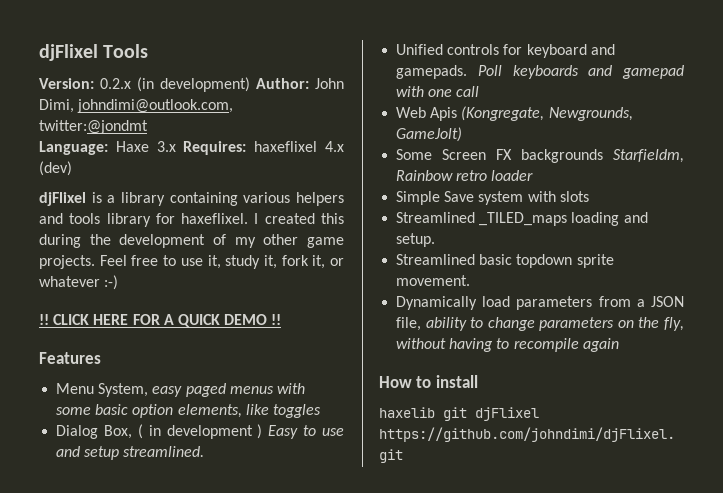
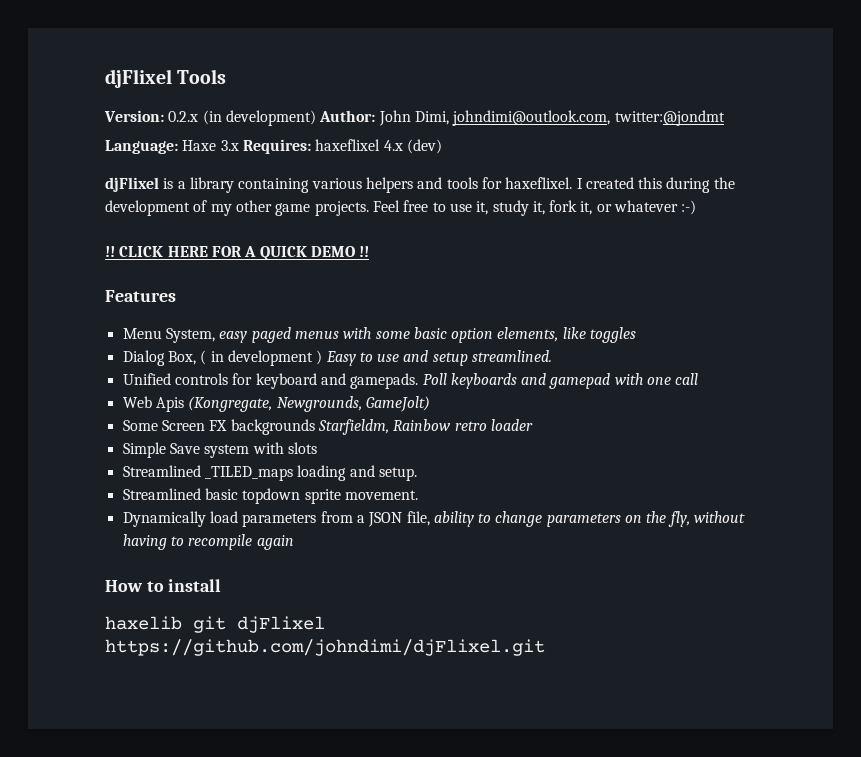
[106,213,151,227] library -> (478, 183) none

